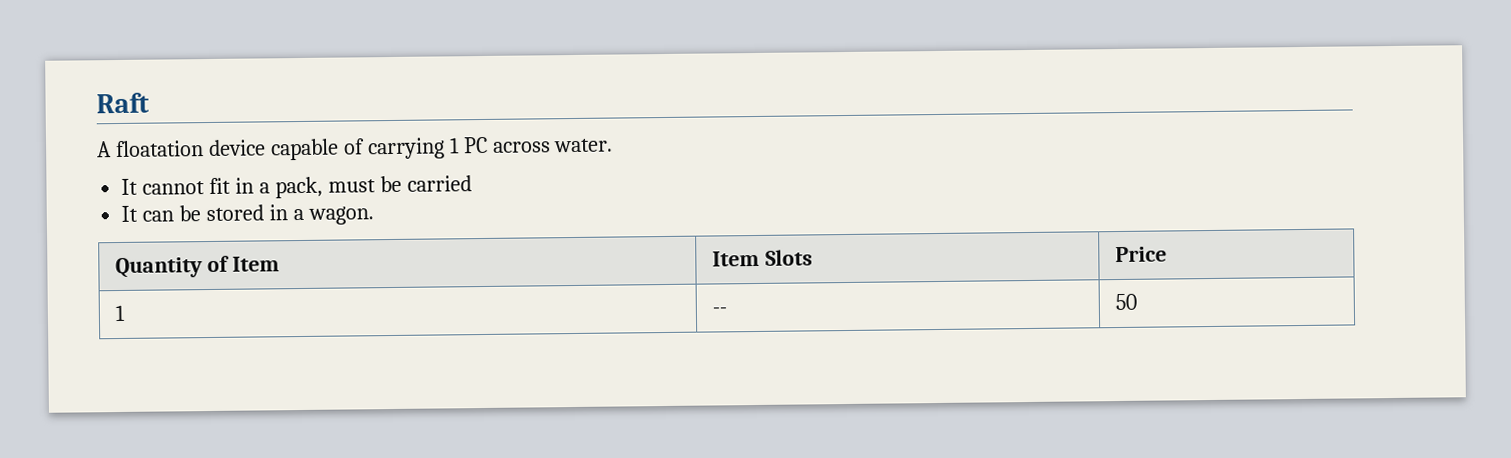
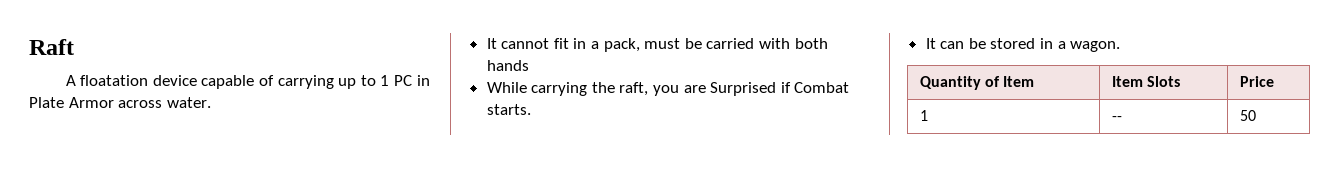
[448,136,488,154] 1 PC -> [338,75,430,89] [29,97,114,108] up to 1 PC in Plate Armor
(472, 183) none -> [759,38,828,49] [486,60,529,71] [486,82,850,96] [486,104,531,115] with both hands // While carrying the raft, you are Surprised if Combat starts.

